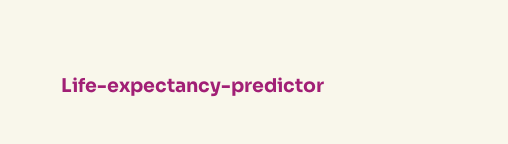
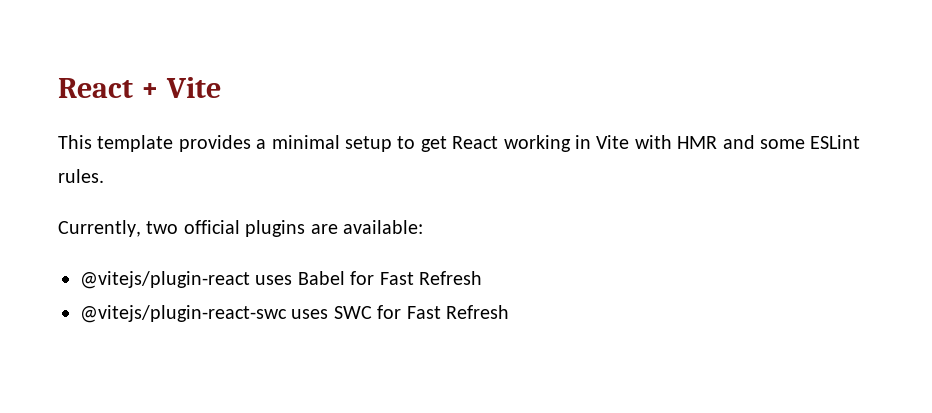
[61,77,324,97] Life-expectancy-predictor -> [58,77,222,98] [58,135,861,152] [58,169,104,183] [58,220,423,237] [80,271,482,289] [80,305,509,323] React + Vite // This template provides a minimal setup to get React working in Vite with HMR and some ESLint rules. // Currently, two official plugins are available: // @vitejs/plugin-react uses Babel for Fast Refresh // @vitejs/plugin-react-swc uses SWC for Fast Refresh

